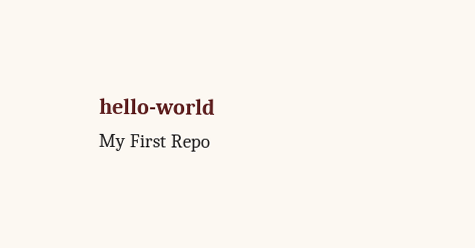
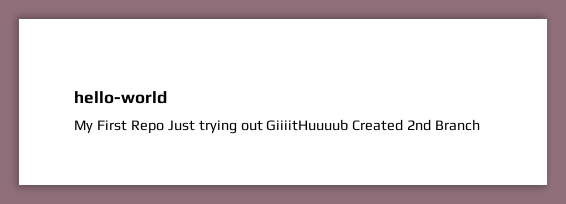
(211, 143) none -> [167,119,481,134] Just trying out GiiiitHuuuub Created 2nd Branch

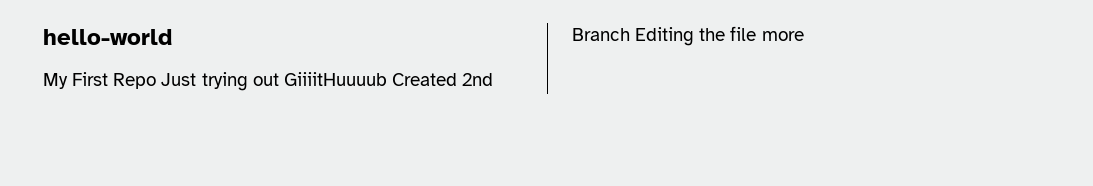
(481, 125) none -> [635,26,804,46] Editing the file more

